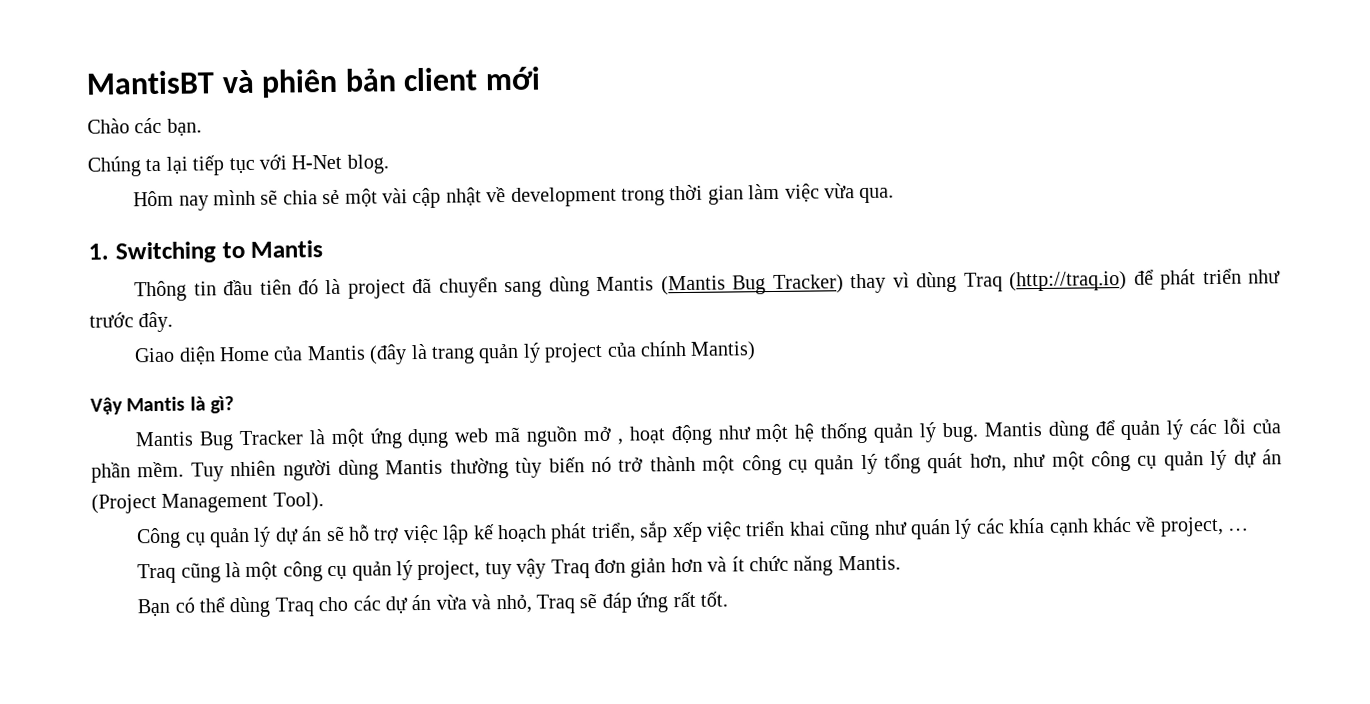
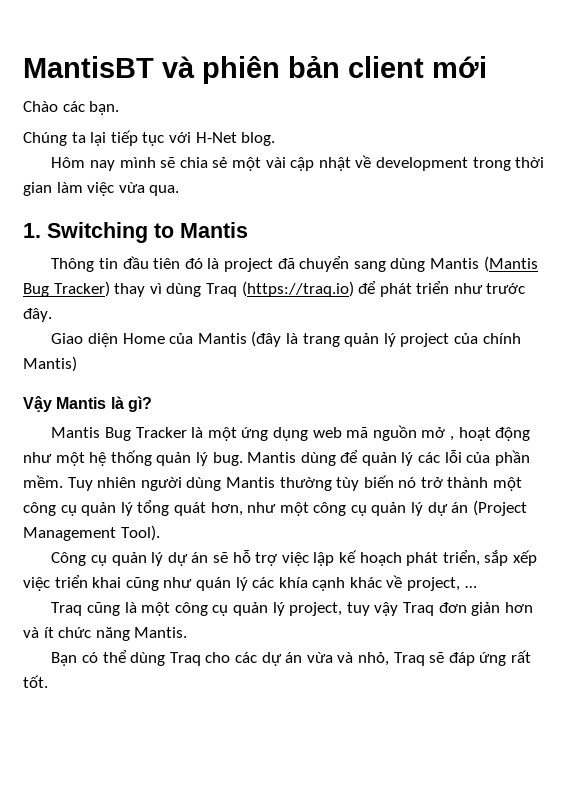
[1009,270,1128,292] (http://traq.io) -> [241,281,354,297] (https://traq.io)

